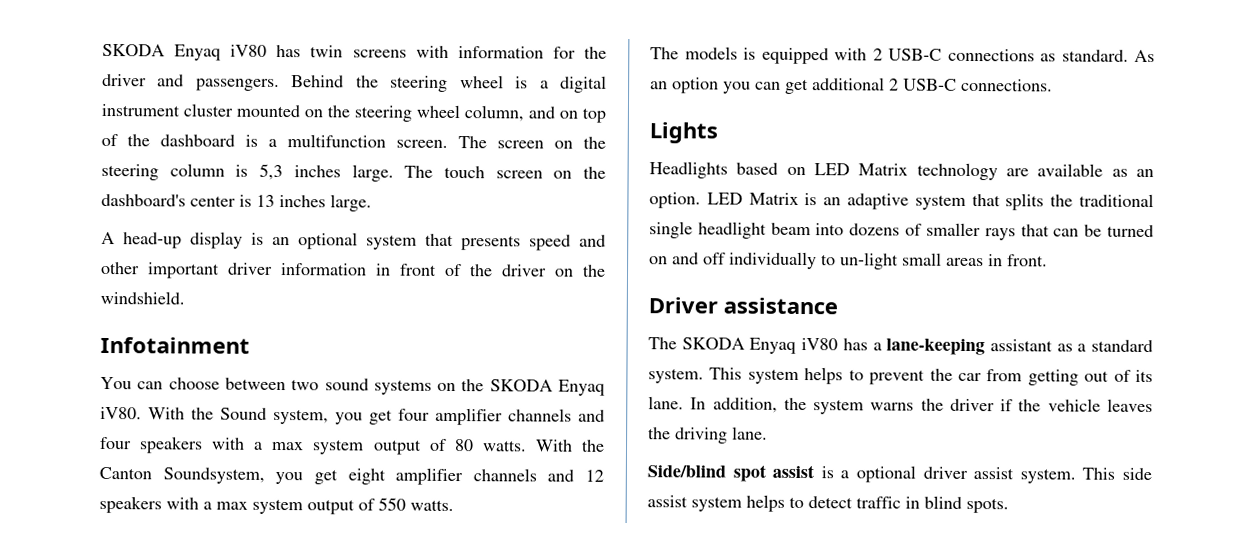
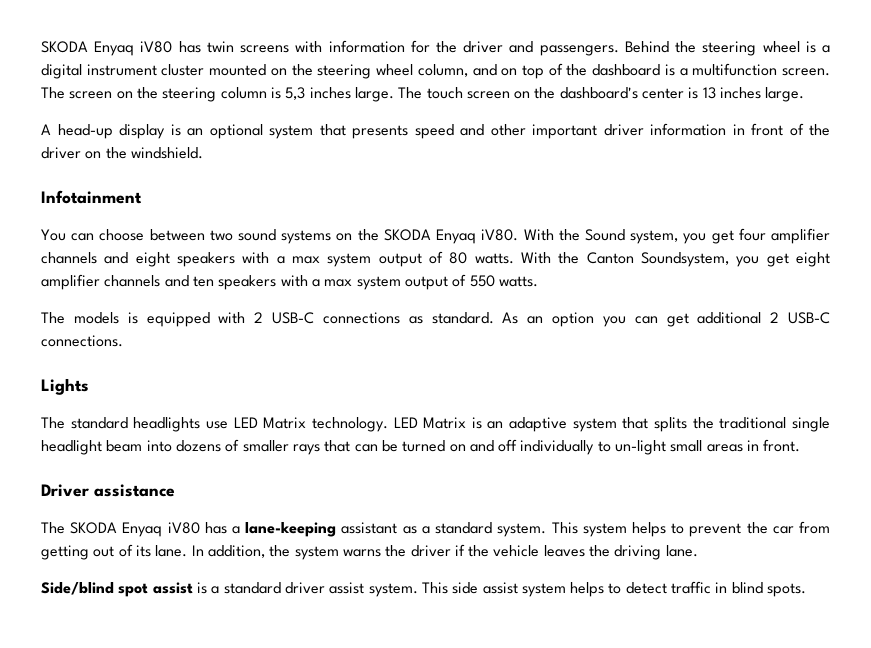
[99,436,132,450] four -> [135,252,170,267] eight
[585,469,604,482] 12 -> [192,276,214,287] ten
[649,161,1154,181] [649,192,701,209] Headlights based on LED Matrix technology are available as an option. -> [41,417,388,432] The standard headlights use LED Matrix technology.
[856,465,916,483] optional -> [223,582,281,594] standard

